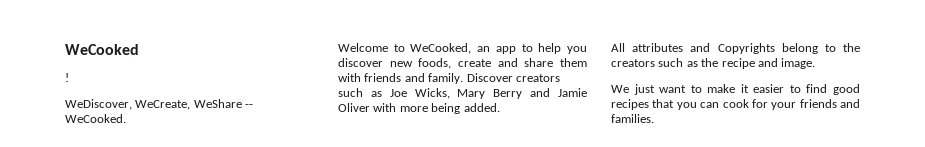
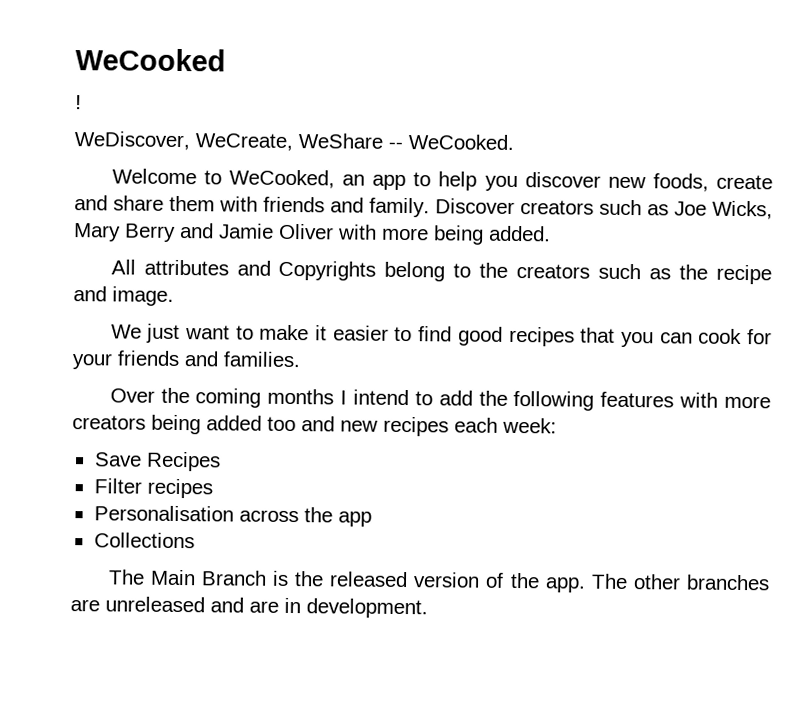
(654, 118) none -> [109,387,771,411] [72,414,557,437] [93,451,221,472] [93,478,213,499] [93,505,372,527] [93,532,195,549] [107,569,770,593] [70,596,428,619] // Over the coming months I intend to add the following features with more creators being added too and new recipes each week: // Save Recipes // Filter recipes // Personalisation across the app // Collections // The Main Branch is the released version of the app. The other branches are unreleased and are in development.

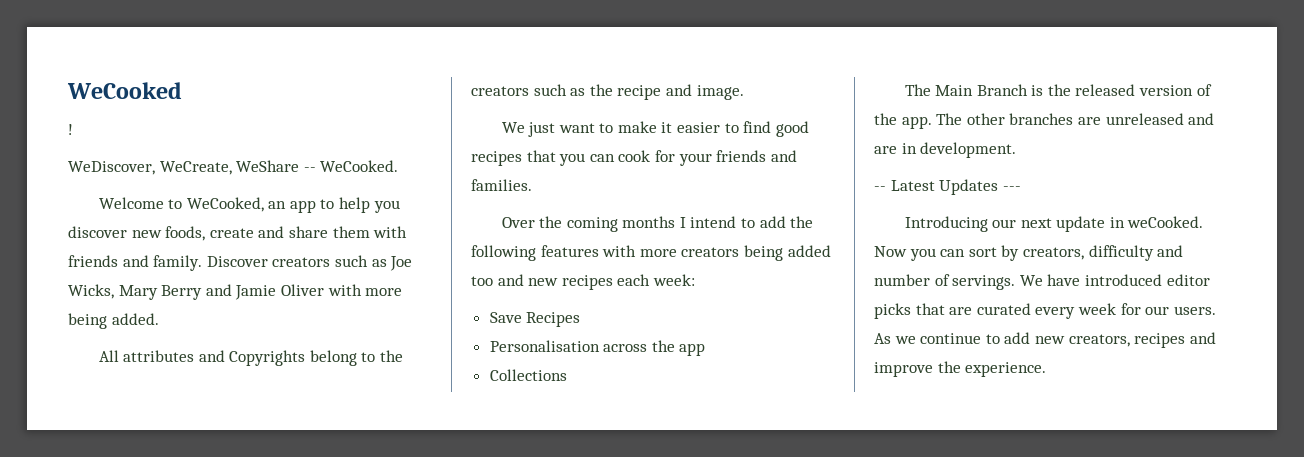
[93,478,213,499] // Filter recipes -> (581, 319) none
(428, 608) none -> [874,179,1021,195] [904,216,1204,232] [874,245,1184,261] [874,274,1210,290] [874,303,1216,319] [874,332,1216,348] [874,361,1047,377] // -- Latest Updates --- // Introducing our next update in weCooked. Now you can sort by creators, difficulty and number of servings. We have introduced editor picks that are curated every week for our users. As we continue to add new creators, recipes and improve the experience.

